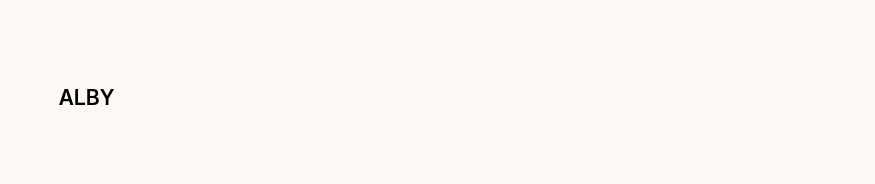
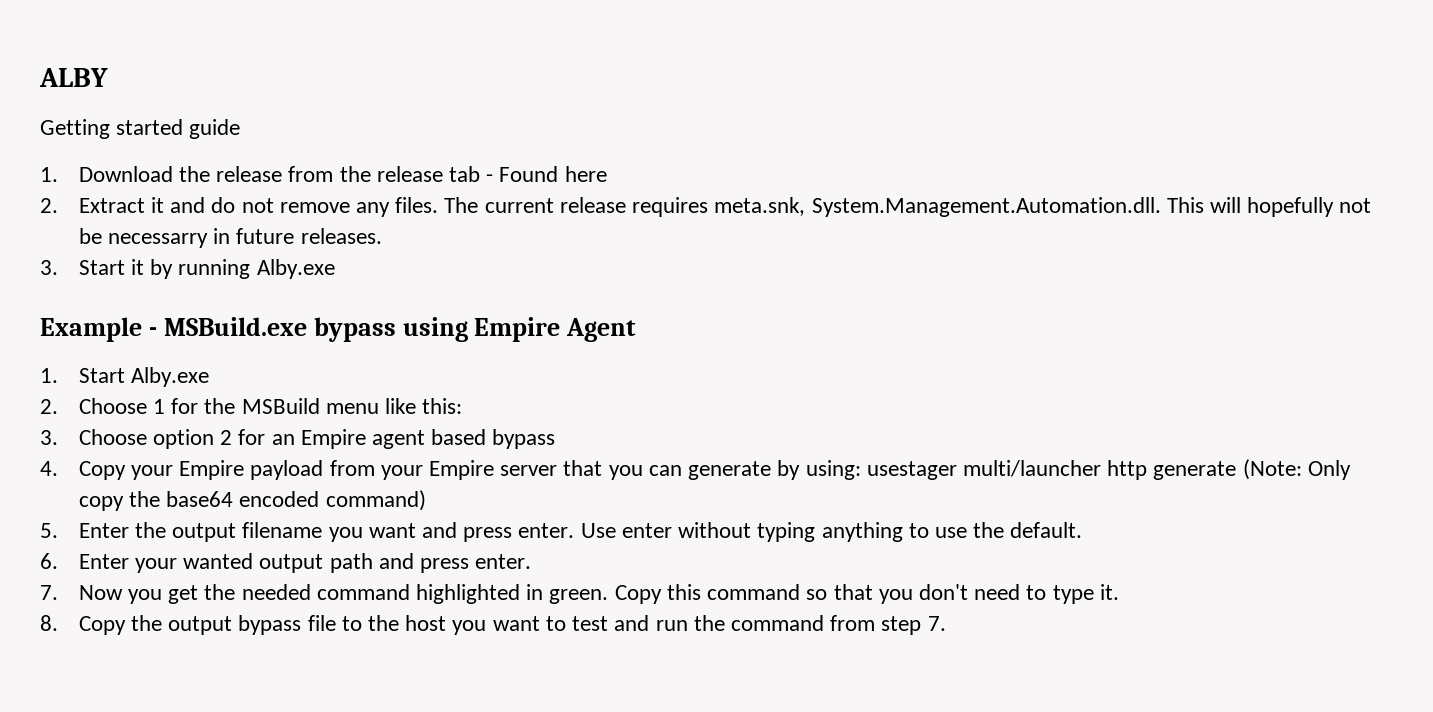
(115, 97) none -> [40,119,241,139] [40,166,607,182] [40,197,1372,217] [78,228,382,248] [40,259,335,279] [40,317,637,342] [40,367,209,387] [40,398,463,414] [40,429,556,449] [40,459,1351,480] [78,490,426,511] [40,522,1083,542] [40,553,532,573] [40,584,1119,604] [40,615,946,635] // Getting started guide // 1. Download the release from the release tab - Found here // 2. Extract it and do not remove any files. The current release requires meta.snk, System.Management.Automation.dll. This will hopefully not be necessarry in future releases. // 3. Start it by running Alby.exe // Example - MSBuild.exe bypass using Empire Agent // 1. Start Alby.exe // 2. Choose 1 for the MSBuild menu like this: // 3. Choose option 2 for an Empire agent based bypass // 4. Copy your Empire payload from your Empire server that you can generate by using: usestager multi/launcher http generate (Note: Only copy the base64 encoded command) // 5. Enter the output filename you want and press enter. Use enter without typing anything to use the default. // 6. Enter your wanted output path and press enter. // 7. Now you get the needed command highlighted in green. Copy this command so that you don't need to type it. // 8. Copy the output bypass file to the host you want to test and run the command from step 7.

